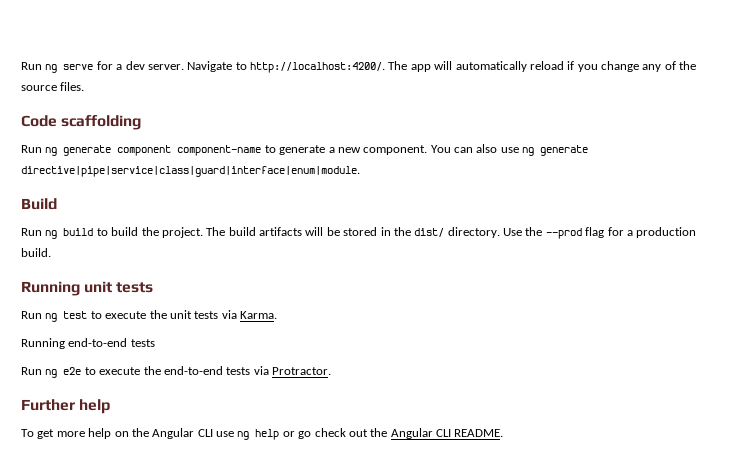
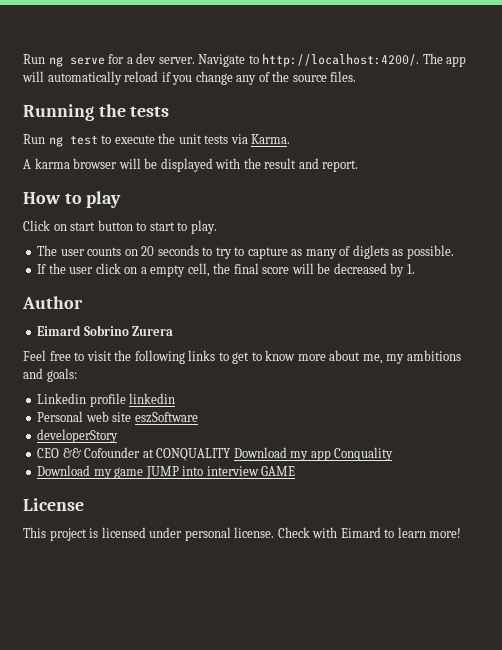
[21,115,142,130] [21,144,589,156] [21,166,360,177] [21,198,57,210] [21,227,697,239] [21,248,51,257] [21,281,113,296] Code scaffolding // Run ng generate component component-name to generate a new component. You can also use ng generate directive|pipe|service|class|guard|interface|enum|module. // Build // Run ng build to build the project. The build artifacts will be stored in the dist/ directory. Use the --prod flag for a production build. // Running unit -> [23,104,126,121] Running the
[21,338,155,349] [21,366,331,378] [21,399,111,414] [21,428,504,440] Running end-to-end tests // Run ng e2e to execute the end-to-end tests via Protractor. // Further help // To get more help on the Angular CLI use ng help or go check out the Angular CLI README. -> [23,158,359,172] [23,191,122,208] [23,220,217,234] [37,245,454,259] [37,263,415,277] [22,296,83,309] [37,325,174,336] [23,350,461,364] [23,368,77,382] [37,393,176,407] [37,411,198,423] [37,429,119,443] [37,447,394,461] [37,465,296,479] [23,498,84,511] [23,527,462,541] A karma browser will be displayed with the result and report. // How to play // Click on start button to start to play. // The user counts on 20 seconds to try to capture as many of diglets as possible. // If the user click on a empty cell, the final score will be decreased by 1. // Author // Eimard Sobrino Zurera // Feel free to visit the following links to get to know more about me, my ambitions and goals: // Linkedin profile linkedin // Personal web site eszSoftware // developerStory // CEO && Cofounder at CONQUALITY Download my app Conquality // Download my game JUMP into interview GAME // License // This project is licensed under personal license. Check with Eimard to learn more!

